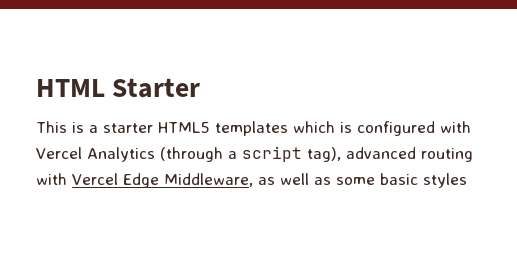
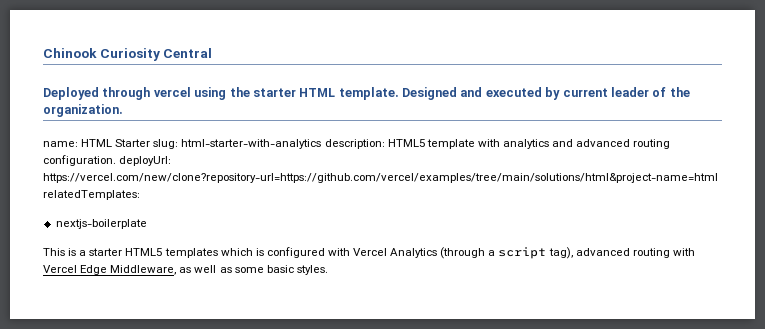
[36,78,201,98] HTML Starter -> [43,48,213,61] [43,87,690,100] [43,104,123,117] [43,139,671,149] [43,155,172,166] [43,173,718,183] [43,190,140,200] [55,219,147,229] Chinook Curiosity Central // Deployed through vercel using the starter HTML template. Designed and executed by current leader of the organization. // name: HTML Starter slug: html-starter-with-analytics description: HTML5 template with analytics and advanced routing configuration. deployUrl: https://vercel.com/new/clone?repository-url=https://github.com/vercel/examples/tree/main/solutions/html&project-name=html relatedTemplates: // nextjs-boilerplate
[422,173,467,188] styles -> [296,265,328,275] styles.

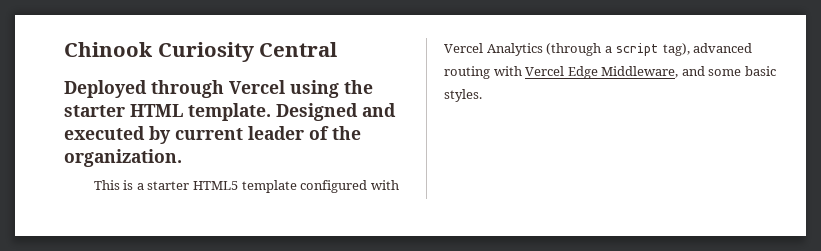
[153,87,191,97] vercel -> [229,80,285,94] Vercel
[43,139,671,149] [43,155,172,166] [43,173,718,183] [43,190,140,200] [55,219,147,229] // name: HTML Starter slug: html-starter-with-analytics description: HTML5 template with analytics and advanced routing configuration. deployUrl: https://vercel.com/new/clone?repository-url=https://github.com/vercel/examples/tree/main/solutions/html&project-name=html relatedTemplates: // nextjs-boilerplate -> (182, 158) none
[164,248,264,258] templates which is -> [241,180,297,193] template
[179,265,232,273] as well as -> [681,66,705,76] and

